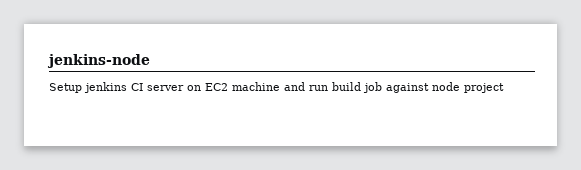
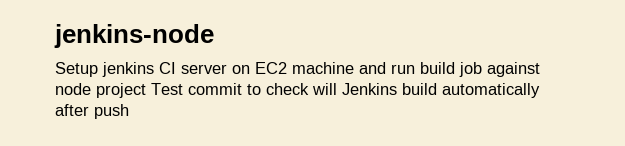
(504, 88) none -> [151,83,540,98] [55,104,129,119] Test commit to check will Jenkins build automatically after push

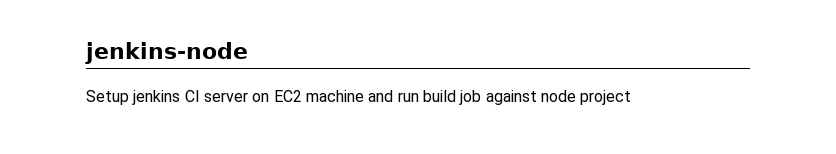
[151,83,540,98] [55,104,129,119] Test commit to check will Jenkins build automatically after push -> (632, 97) none

